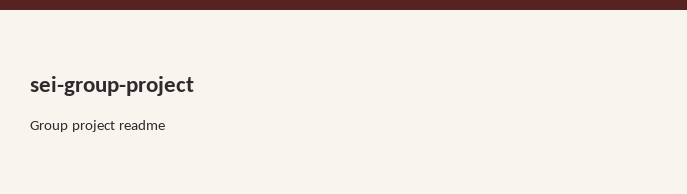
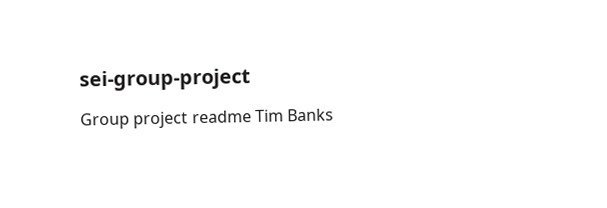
(165, 125) none -> [254,108,335,122] Tim Banks

